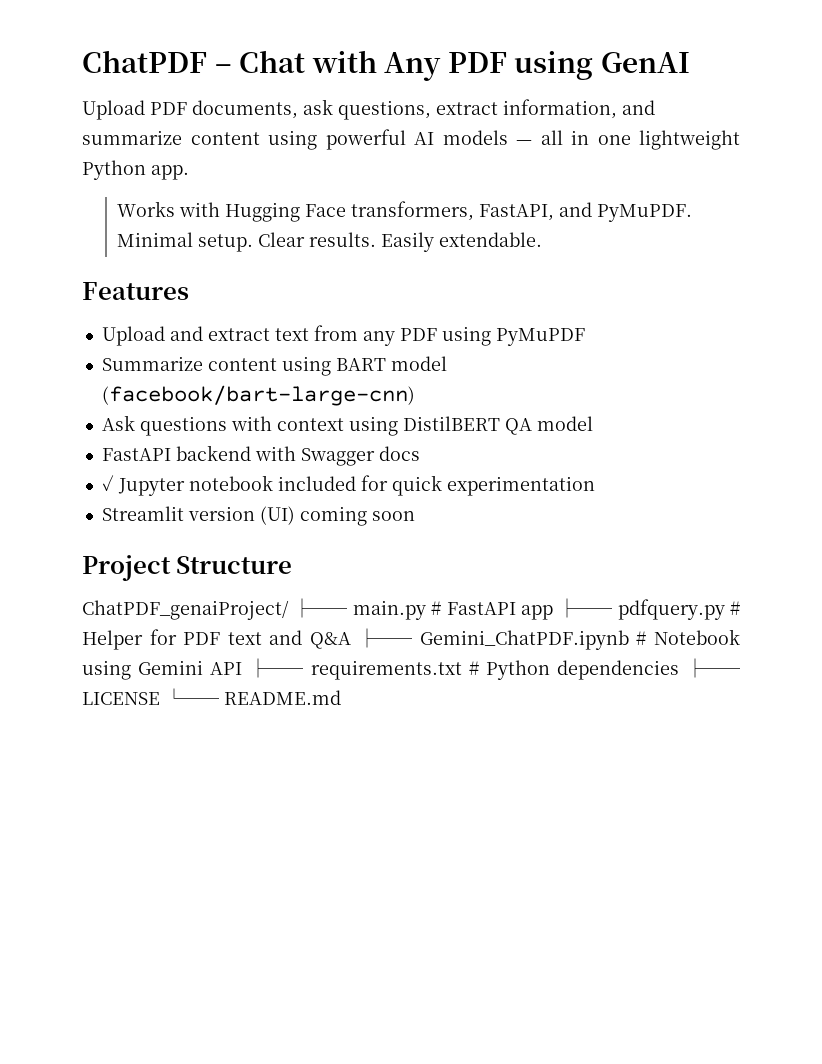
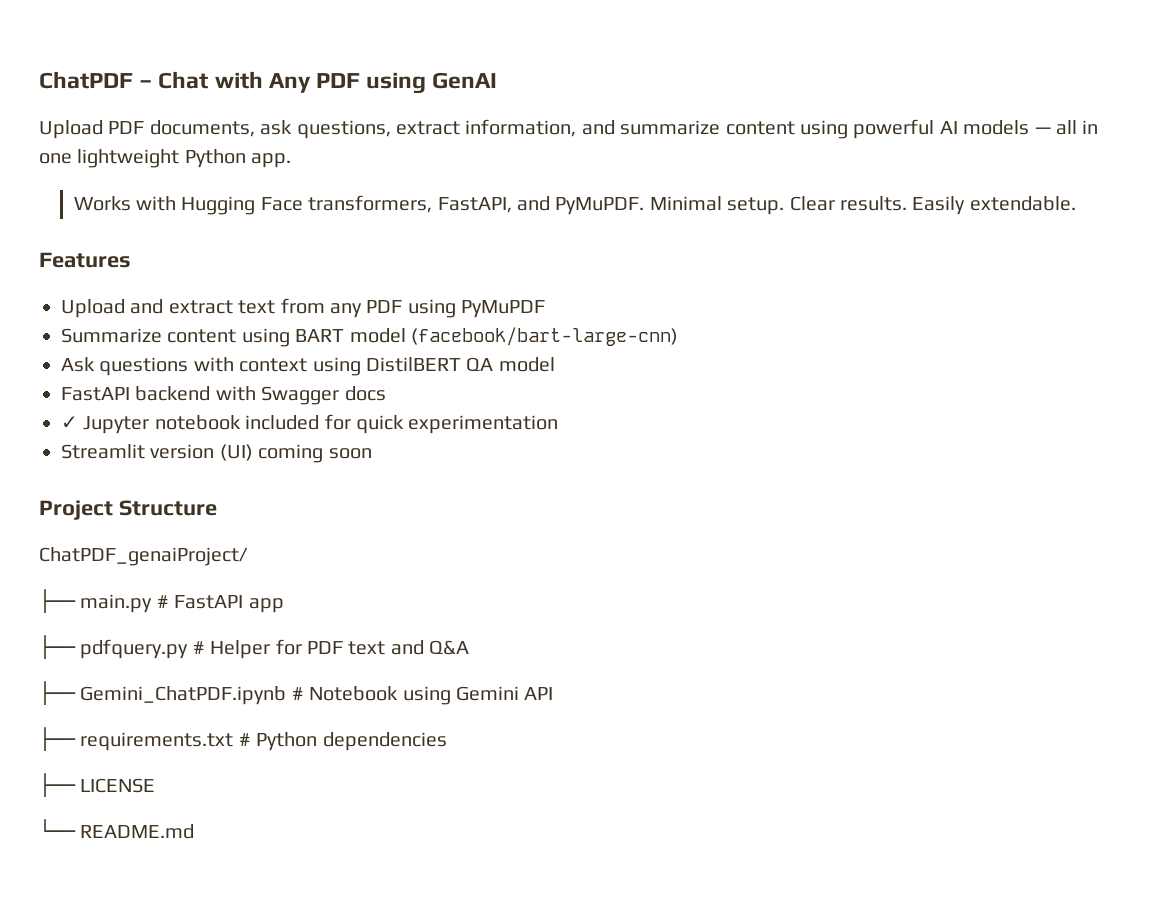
(289, 610) none -> (248, 556) //
(553, 612) none -> (284, 605) //
(351, 640) none -> (470, 647) //
(243, 668) none -> (554, 693) //
(679, 670) none -> (447, 741) //
(160, 698) none -> (156, 785) //

